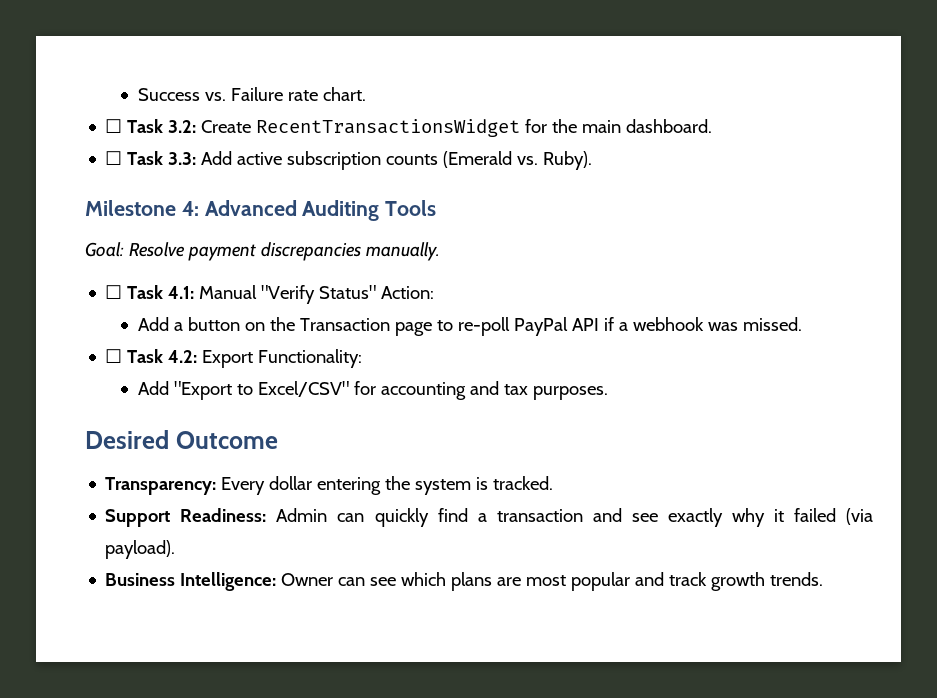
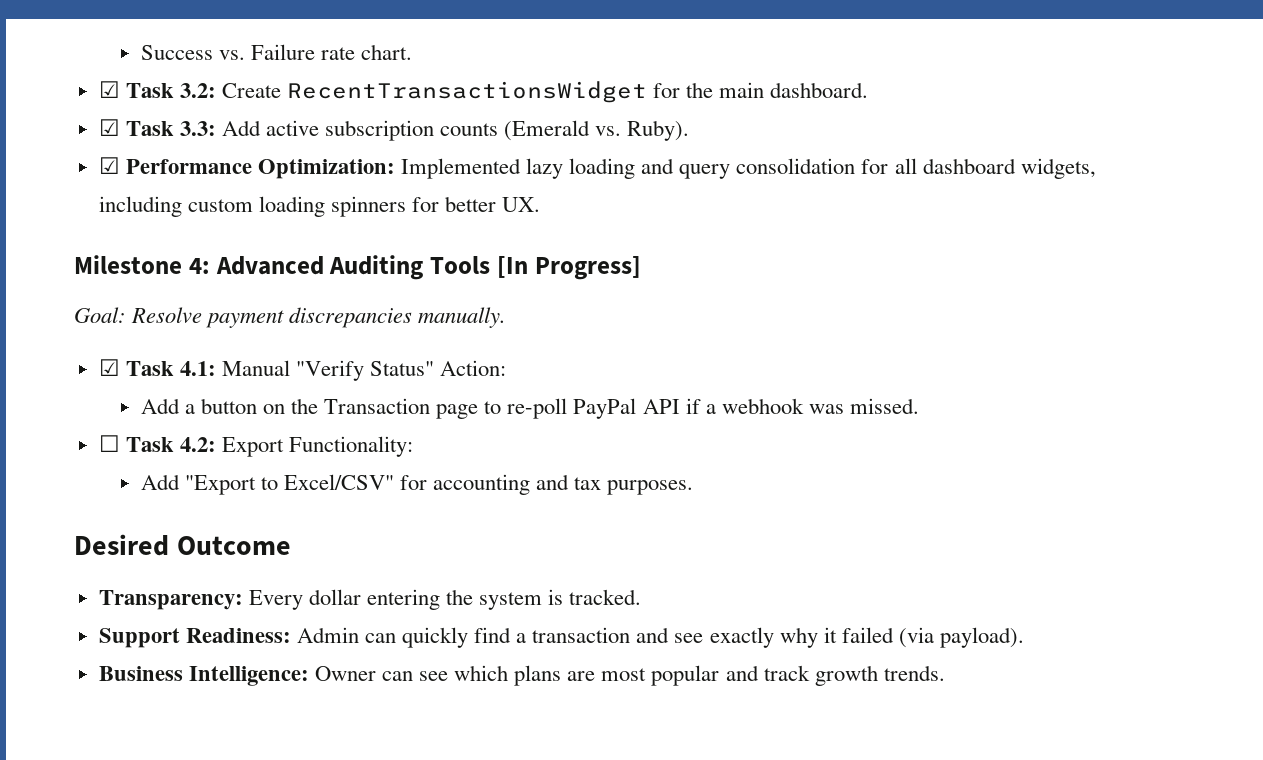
[105,119,123,133] ☐ -> [98,81,120,98] ☑
[105,151,123,165] ☐ -> [98,119,120,136] ☑
(593, 160) none -> [98,157,1096,179] [98,196,541,217] // ☑ Performance Optimization: Implemented lazy loading and query consolidation for all dashboard widgets, including custom loading spinners for better UX.
(437, 208) none -> [496,256,641,280] [In Progress]
[105,285,123,299] ☐ -> [98,359,120,376] ☑

